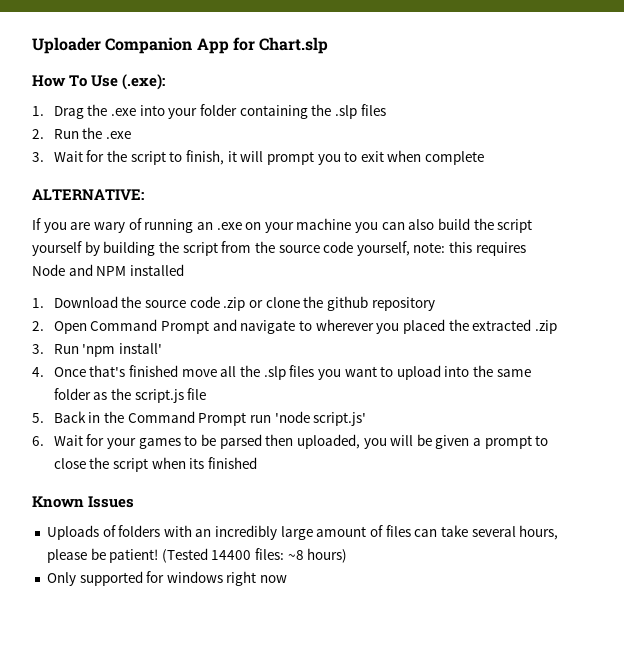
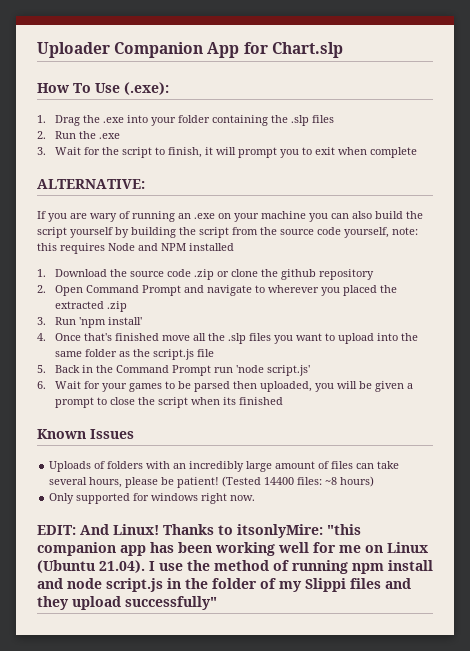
[260,575,288,583] now -> [230,495,256,501] [37,524,361,538] [37,542,428,556] [37,560,433,574] [37,578,411,592] [37,596,217,610] now. // EDIT: And Linux! Thanks to itsonlyMire: "this companion app has been working well for me on Linux (Ubuntu 21.04). I use the method of running npm install and node script.js in the folder of my Slippi files and they upload successfully"

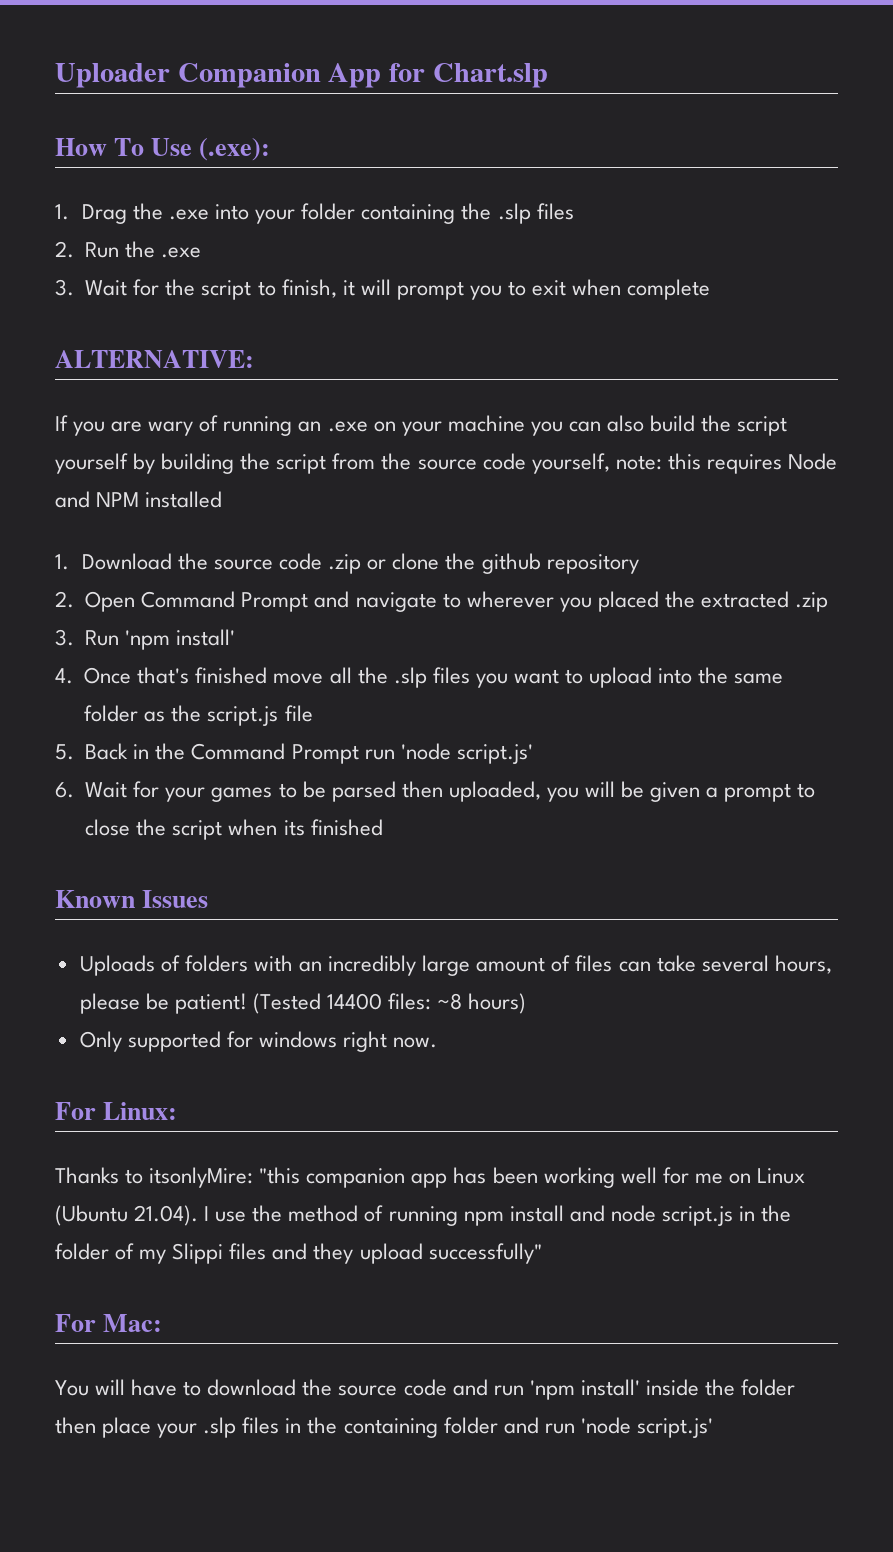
[37,524,159,535] EDIT: And Linux! -> [55,1102,178,1120] For Linux: //
(217, 603) none -> [55,1314,163,1332] [55,1379,796,1400] [55,1417,713,1438] // For Mac: // You will have to download the source code and run 'npm install' inside the folder then place your .slp files in the containing folder and run 'node script.js'

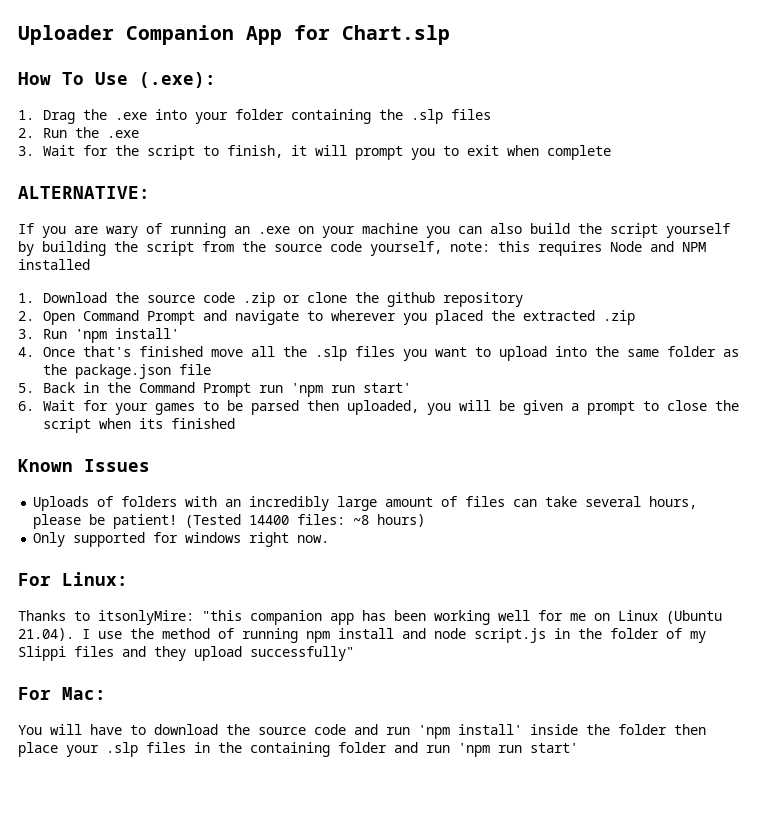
[207,706,279,726] script.js -> [75,364,172,379] package.json
[400,743,533,764] 'node script.js' -> [291,383,412,397] 'npm run start'
[580,1417,713,1438] 'node script.js' -> [458,743,578,757] 'npm run start'

